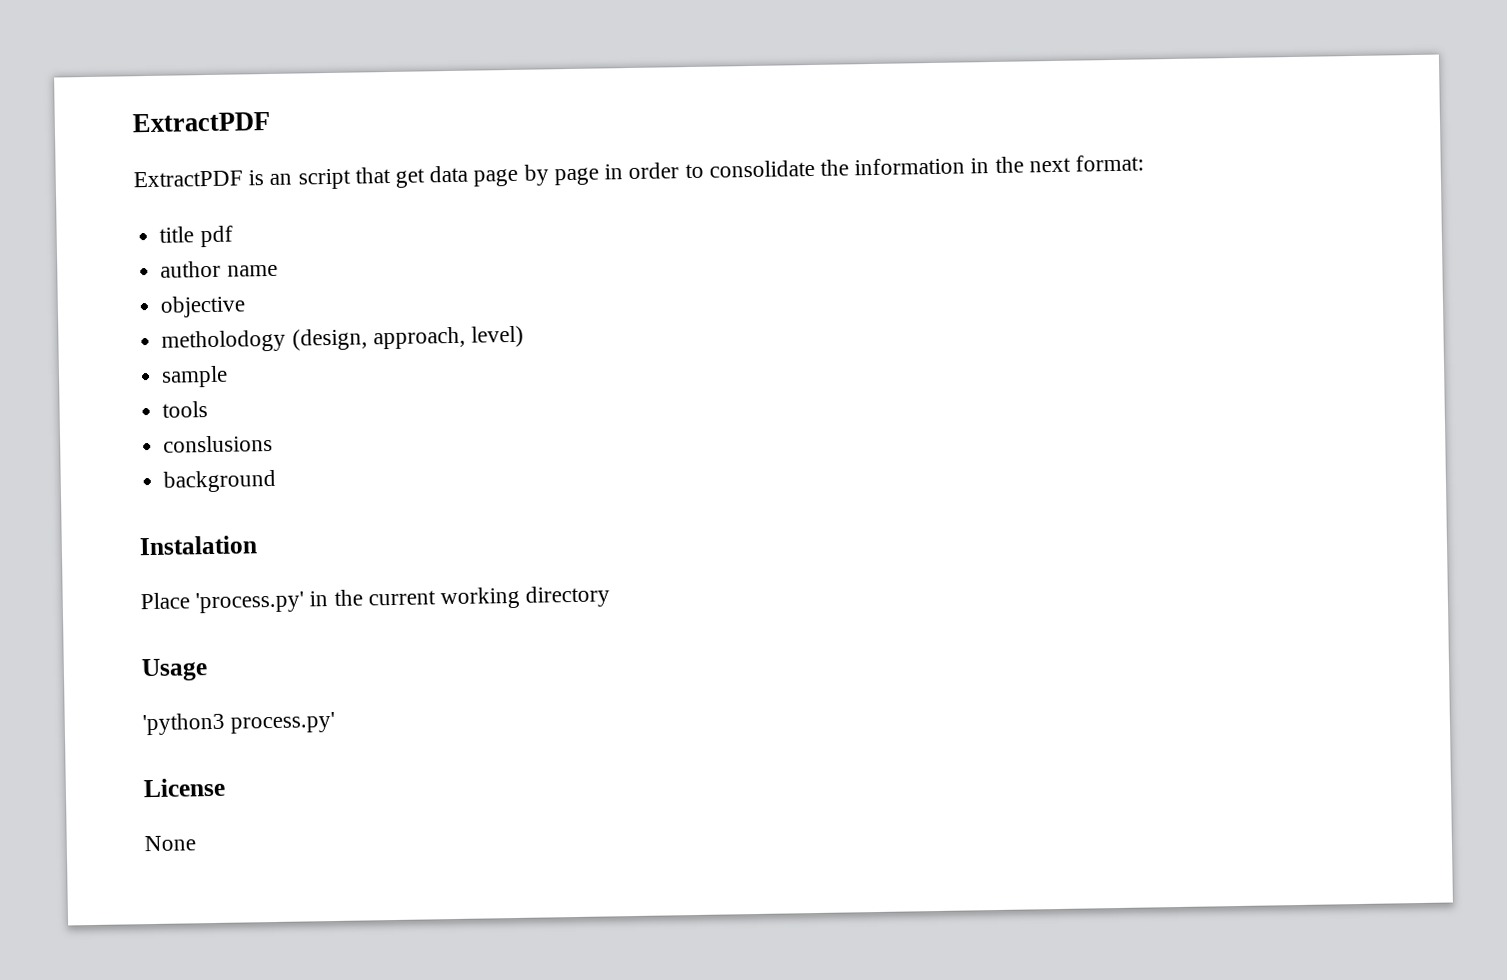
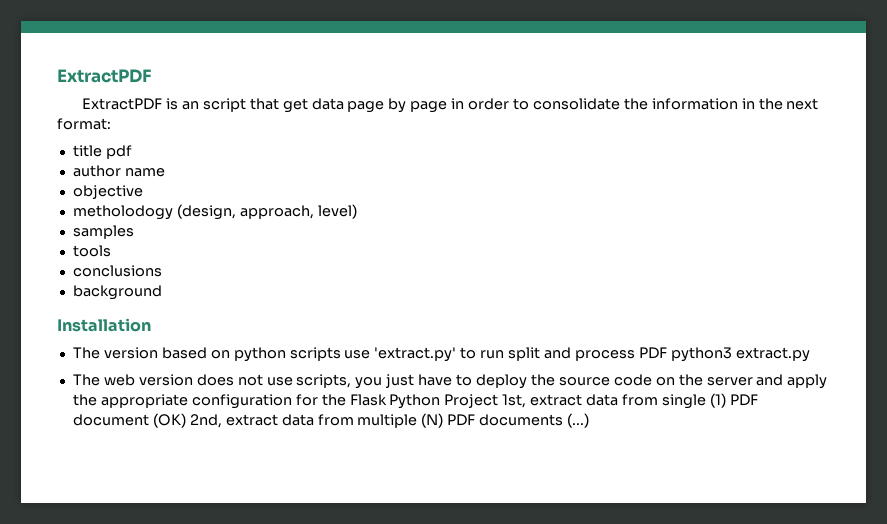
[161,365,229,388] sample -> [72,225,134,239] samples
[163,434,274,453] conslusions -> [72,265,162,277] conclusions
[139,535,257,556] [140,585,611,614] [141,658,208,682] [142,711,336,736] [143,777,225,798] [144,835,196,852] Instalation // Place 'process.py' in the current working directory // Usage // 'python3 process.py' // License // None -> [57,318,151,332] [72,347,810,362] [72,374,828,389] [72,393,758,409] [72,413,590,428] Installation // The version based on python scripts use 'extract.py' to run split and process PDF python3 extract.py // The web version does not use scripts, you just have to deploy the source code on the server and apply the appropriate configuration for the Flask Python Project 1st, extract data from single (1) PDF document (OK) 2nd, extract data from multiple (N) PDF documents (...)

